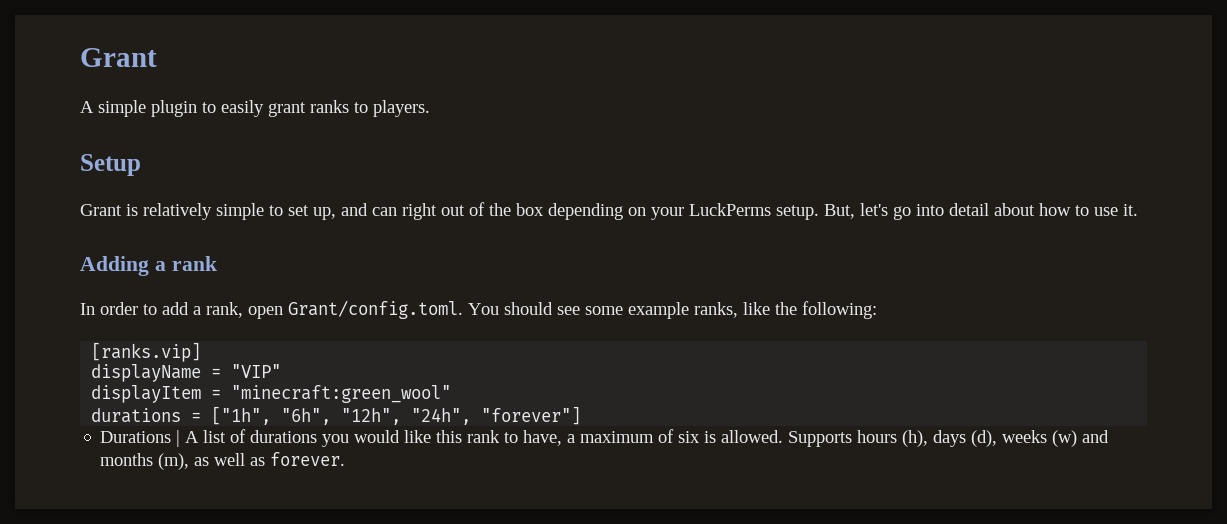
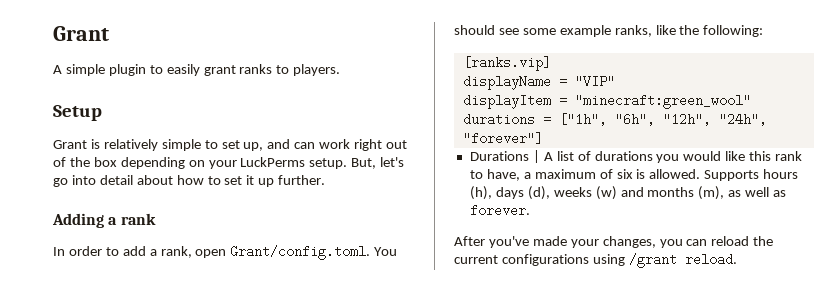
(397, 211) none -> [319,139,351,149] work
[1094,204,1138,216] use it. -> [224,175,326,187] set it up further.
(346, 459) none -> [454,236,774,248] [454,253,737,268] // After you've made your changes, you can reload the current configurations using /grant reload.

